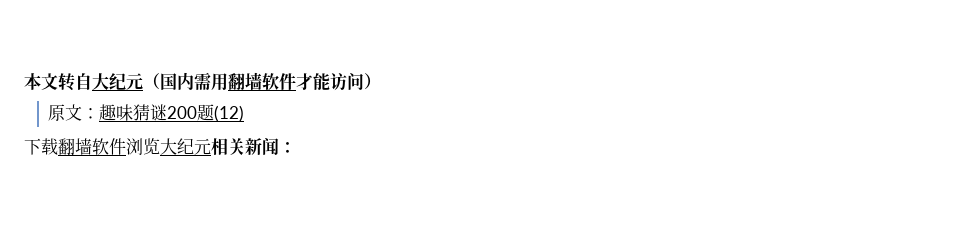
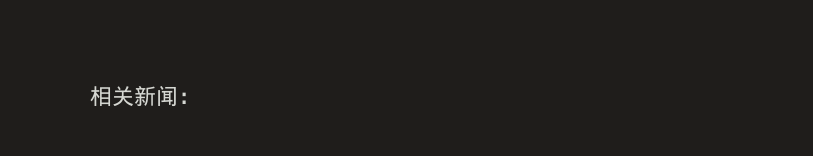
[24,72,381,91] [48,104,245,122] [24,138,211,155] 本文转自大纪元（国内需用翻墙软件才能访问） // 原文：趣味猜谜200题(12) // 下载翻墙软件浏览大纪元 -> (90, 96) none

